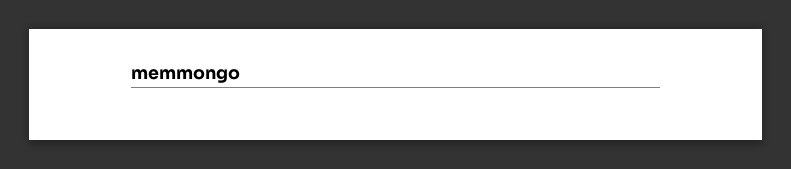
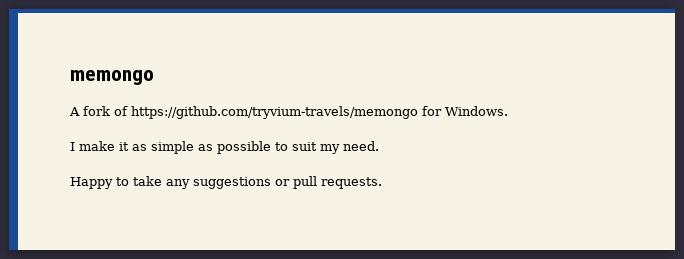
[131,69,240,83] memmongo -> [70,70,154,85] [69,106,508,119] [70,141,379,154] [70,176,382,189] memongo // A fork of https://github.com/tryvium-travels/memongo for Windows. // I make it as simple as possible to suit my need. // Happy to take any suggestions or pull requests.

